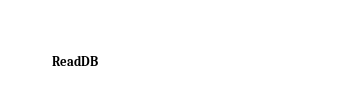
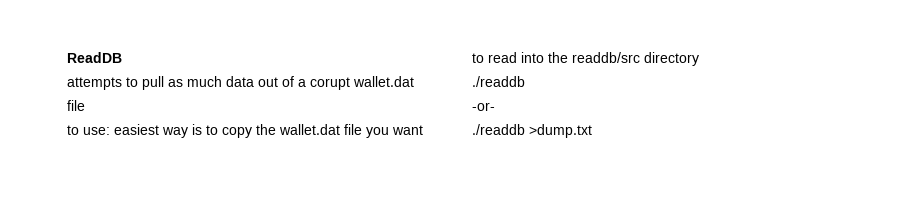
(98, 60) none -> [67,76,414,90] [67,100,85,111] [67,124,423,138] [472,52,699,66] [472,76,525,87] [472,102,495,111] [472,124,592,138] // attempts to pull as much data out of a corupt wallet.dat file // to use: easiest way is to copy the wallet.dat file you want to read into the readdb/src directory // ./readdb // -or- // ./readdb >dump.txt

